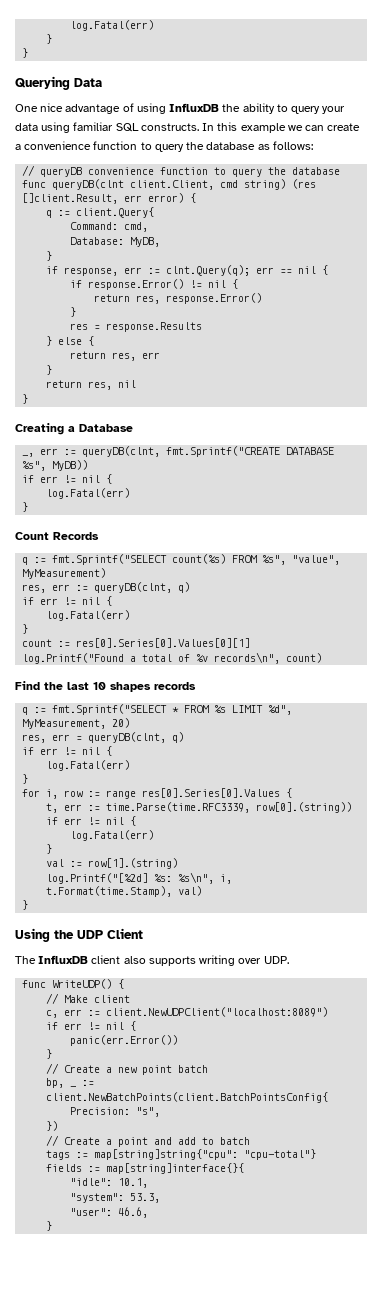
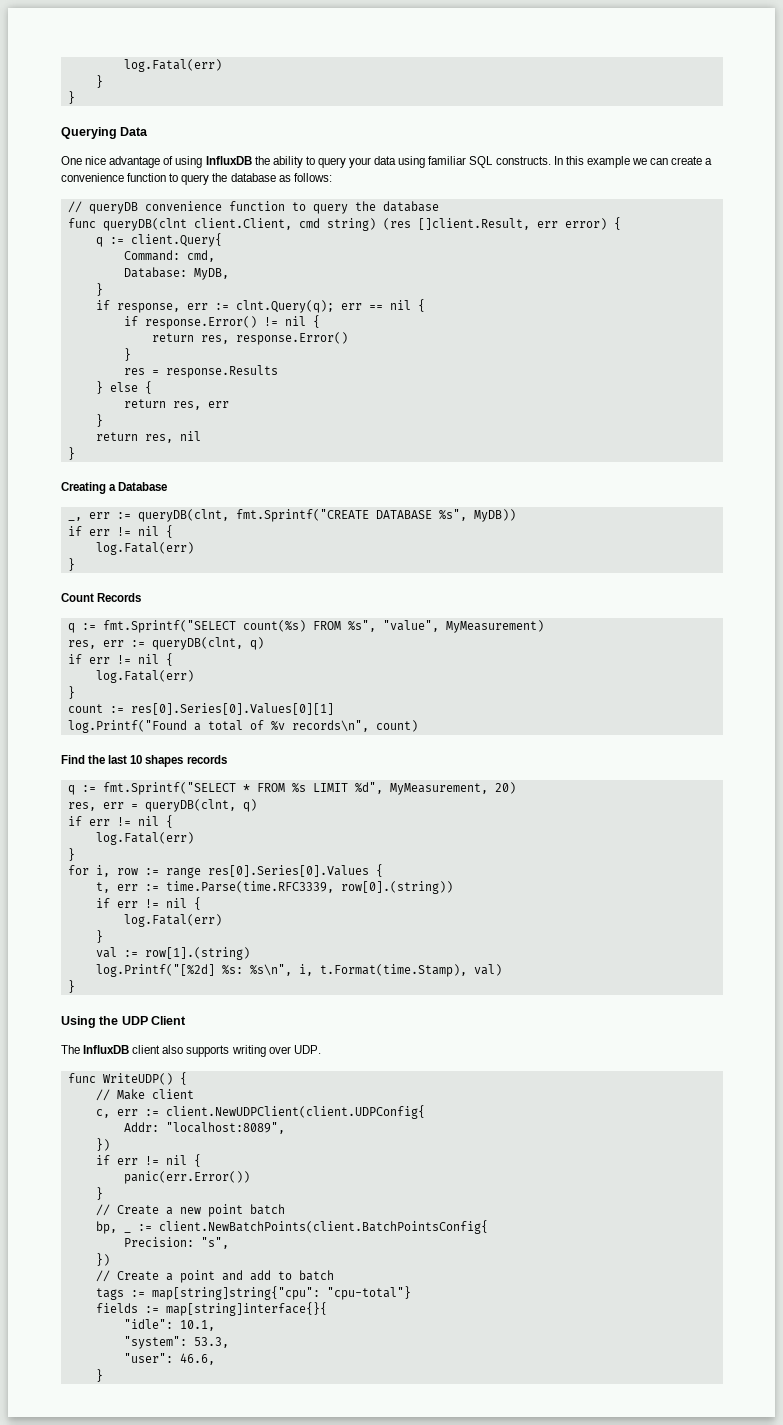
[106,1007,329,1017] client.NewUDPClient("localhost:8089") -> [165,1105,425,1119] [123,1122,285,1134] [95,1138,110,1151] client.NewUDPClient(client.UDPConfig{ // Addr: "localhost:8089", // })

